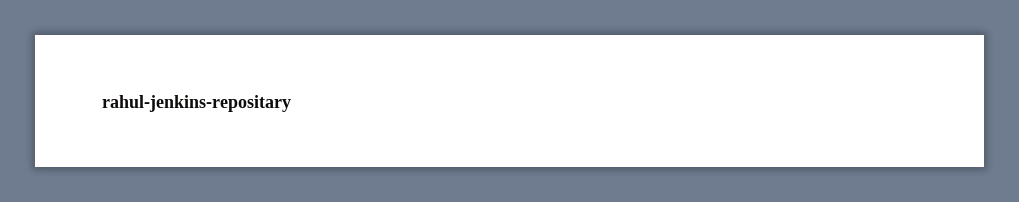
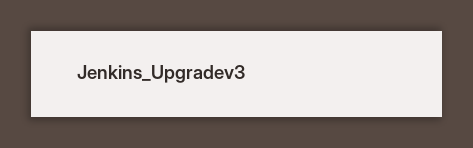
[102,95,291,112] rahul-jenkins-repositary -> [77,65,245,83] Jenkins_Upgradev3

